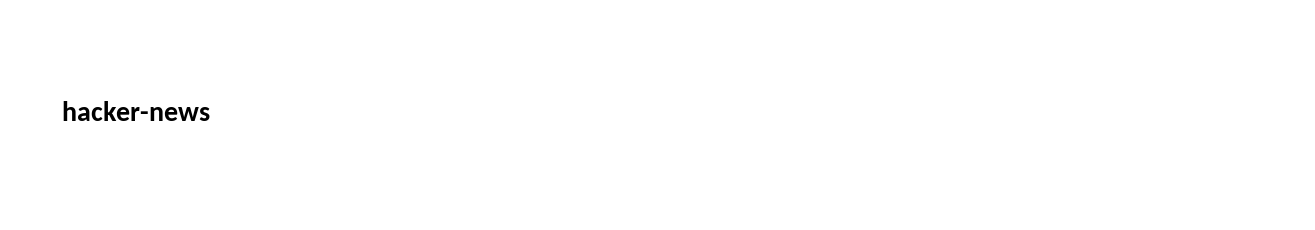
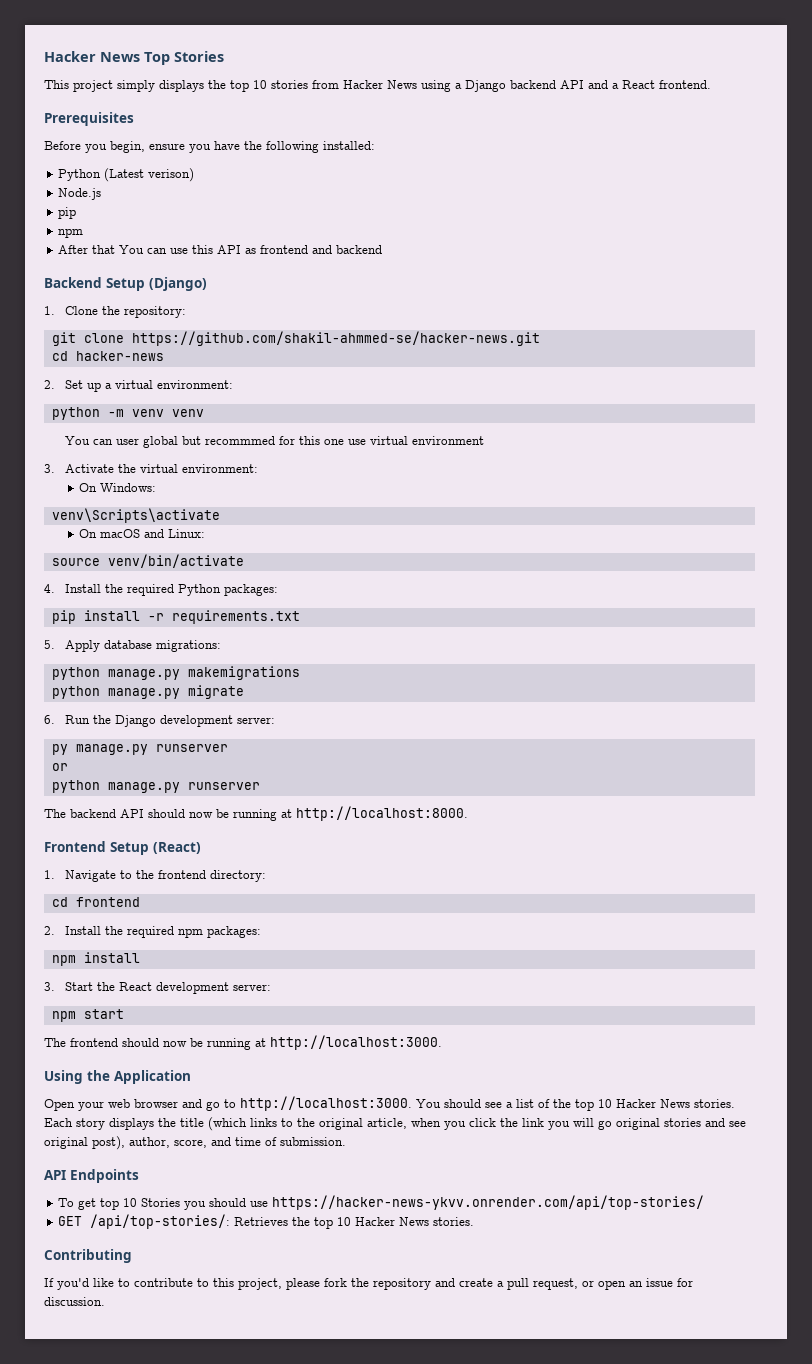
[62,101,210,121] hacker-news -> [44,51,224,65] [44,80,711,92] [44,112,134,126] [44,141,375,153] [58,168,195,182] [58,188,102,200] [58,207,77,219] [58,228,84,238] [58,245,383,254] [44,277,207,291] [44,306,186,318] [51,331,540,346] [51,351,164,361] [44,380,233,392] [51,407,204,420] [64,436,484,448] [44,464,258,473] [79,483,157,492] [51,508,220,523] [79,529,206,538] [51,554,244,568] [44,584,278,596] [51,610,300,624] [44,640,221,652] [51,666,300,680] [51,685,244,699] [44,715,275,727] [51,744,228,755] [51,763,68,771] [51,780,260,793] [44,806,468,821] [44,841,201,855] [44,870,266,882] [51,897,140,907] [44,926,261,938] [51,952,140,966] [44,982,271,994] [51,1009,124,1022] [44,1035,442,1050] [44,1070,191,1084] [44,1096,735,1111] [44,1117,746,1131] [44,1136,346,1150] [44,1169,139,1183] [58,1195,705,1210] [58,1214,475,1229] [44,1249,132,1263] [44,1278,693,1290] [44,1297,105,1306] Hacker News Top Stories // This project simply displays the top 10 stories from Hacker News using a Django backend API and a React frontend. // Prerequisites // Before you begin, ensure you have the following installed: // Python (Latest verison) // Node.js // pip // npm // After that You can use this API as frontend and backend // Backend Setup (Django) // 1. Clone the repository: // git clone https://github.com/shakil-ahmmed-se/hacker-news.git // cd hacker-news // 2. Set up a virtual environment: // python -m venv venv // You can user global but recommmed for this one use virtual environment // 3. Activate the virtual environment: // On Windows: // venv\Scripts\activate // On macOS and Linux: // source venv/bin/activate // 4. Install the required Python packages: // pip install -r requirements.txt // 5. Apply database migrations: // python manage.py makemigrations // python manage.py migrate // 6. Run the Django development server: // py manage.py runserver // or // python manage.py runserver // The backend API should now be running at http://localhost:8000. // Frontend Setup (React) // 1. Navigate to the frontend directory: // cd frontend // 2. Install the required npm packages: // npm install // 3. Start the React development server: // npm start // The frontend should now be running at http://localhost:3000. // Using the Application // Open your web browser and go to http://localhost:3000. You should see a list of the top 10 Hacker News stories. Each story displays the title (which links to the original article, when you click the link you will go original stories and see original post), author, score, and time of submission. // API Endpoints // To get top 10 Stories you should use https://hacker-news-ykvv.onrender.com/api/top-stories/ // GET /api/top-stories/: Retrieves the top 10 Hacker News stories. // Contributing // If you'd like to contribute to this project, please fork the repository and create a pull request, or open an issue for discussion.

